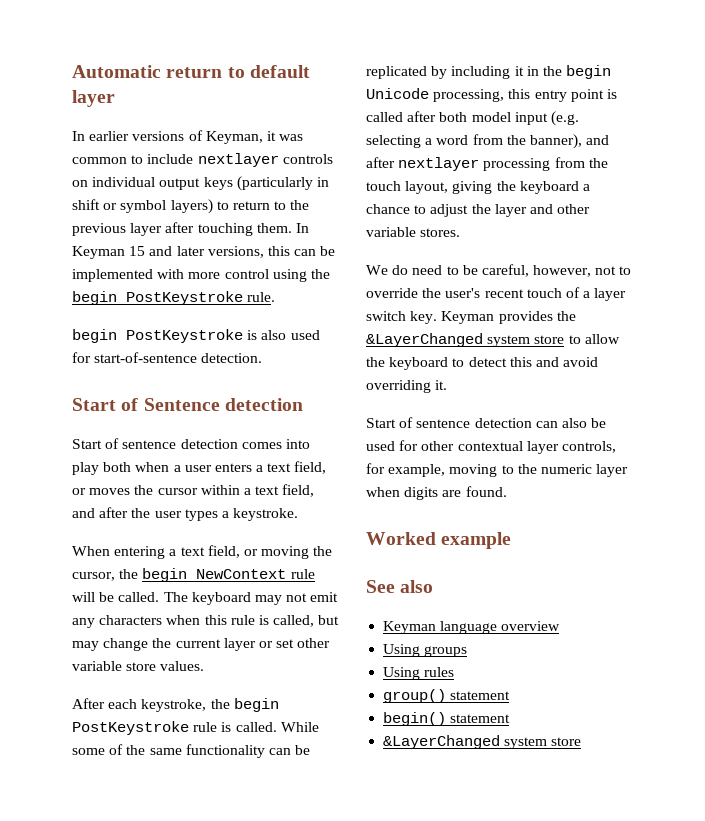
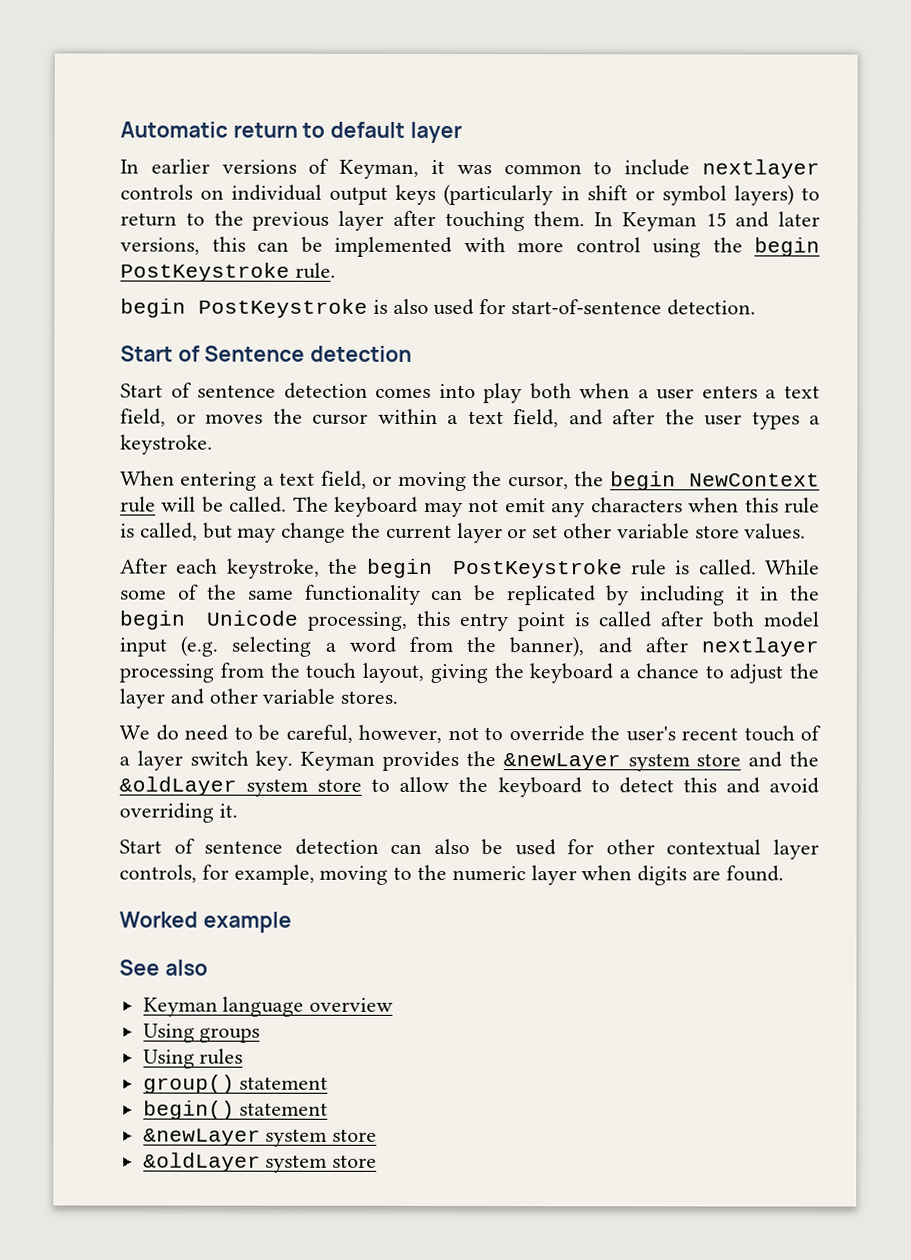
[366,333,483,347] &LayerChanged -> [502,751,820,772] [119,776,237,796] &newLayer system store and the &oldLayer
[383,735,582,749] &LayerChanged system store -> [142,1128,378,1147] [142,1152,378,1173] &newLayer system store // &oldLayer system store

